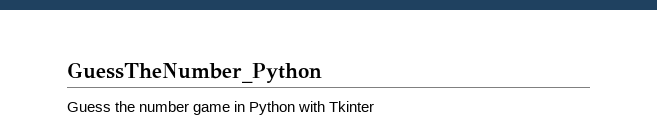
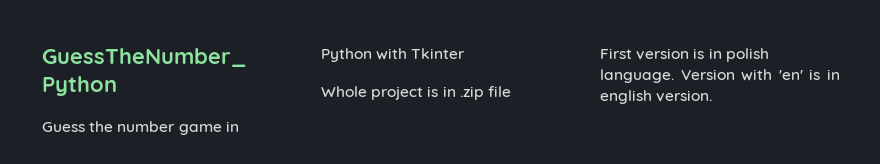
(375, 106) none -> [321,86,511,100] [600,48,769,62] [600,69,840,83] [600,90,713,104] // Whole project is in .zip file // First version is in polish language. Version with 'en' is in english version.

